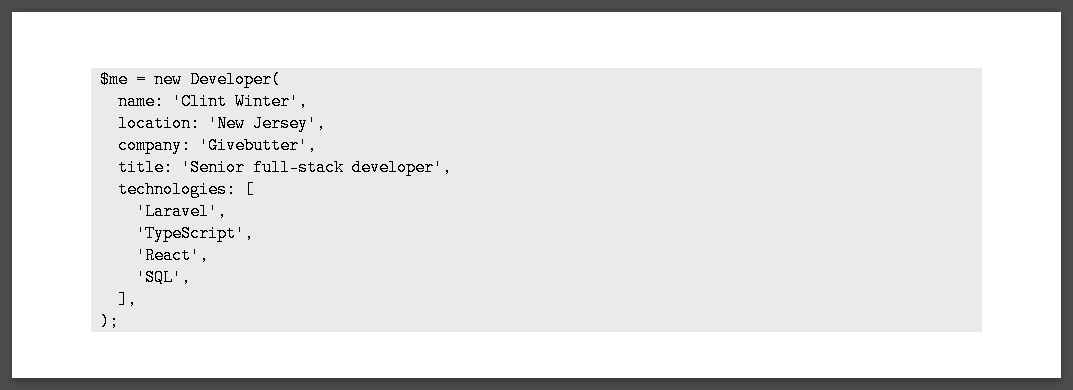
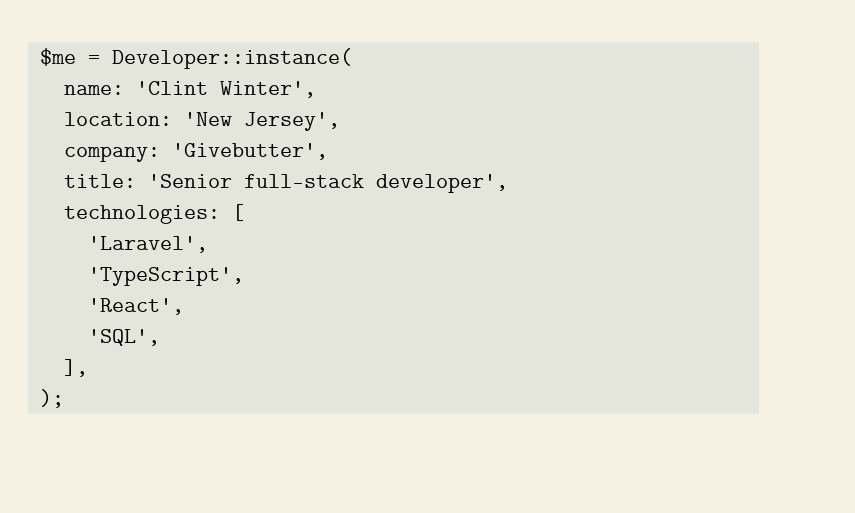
[154,71,281,88] new Developer( -> [112,48,353,69] Developer::instance(

